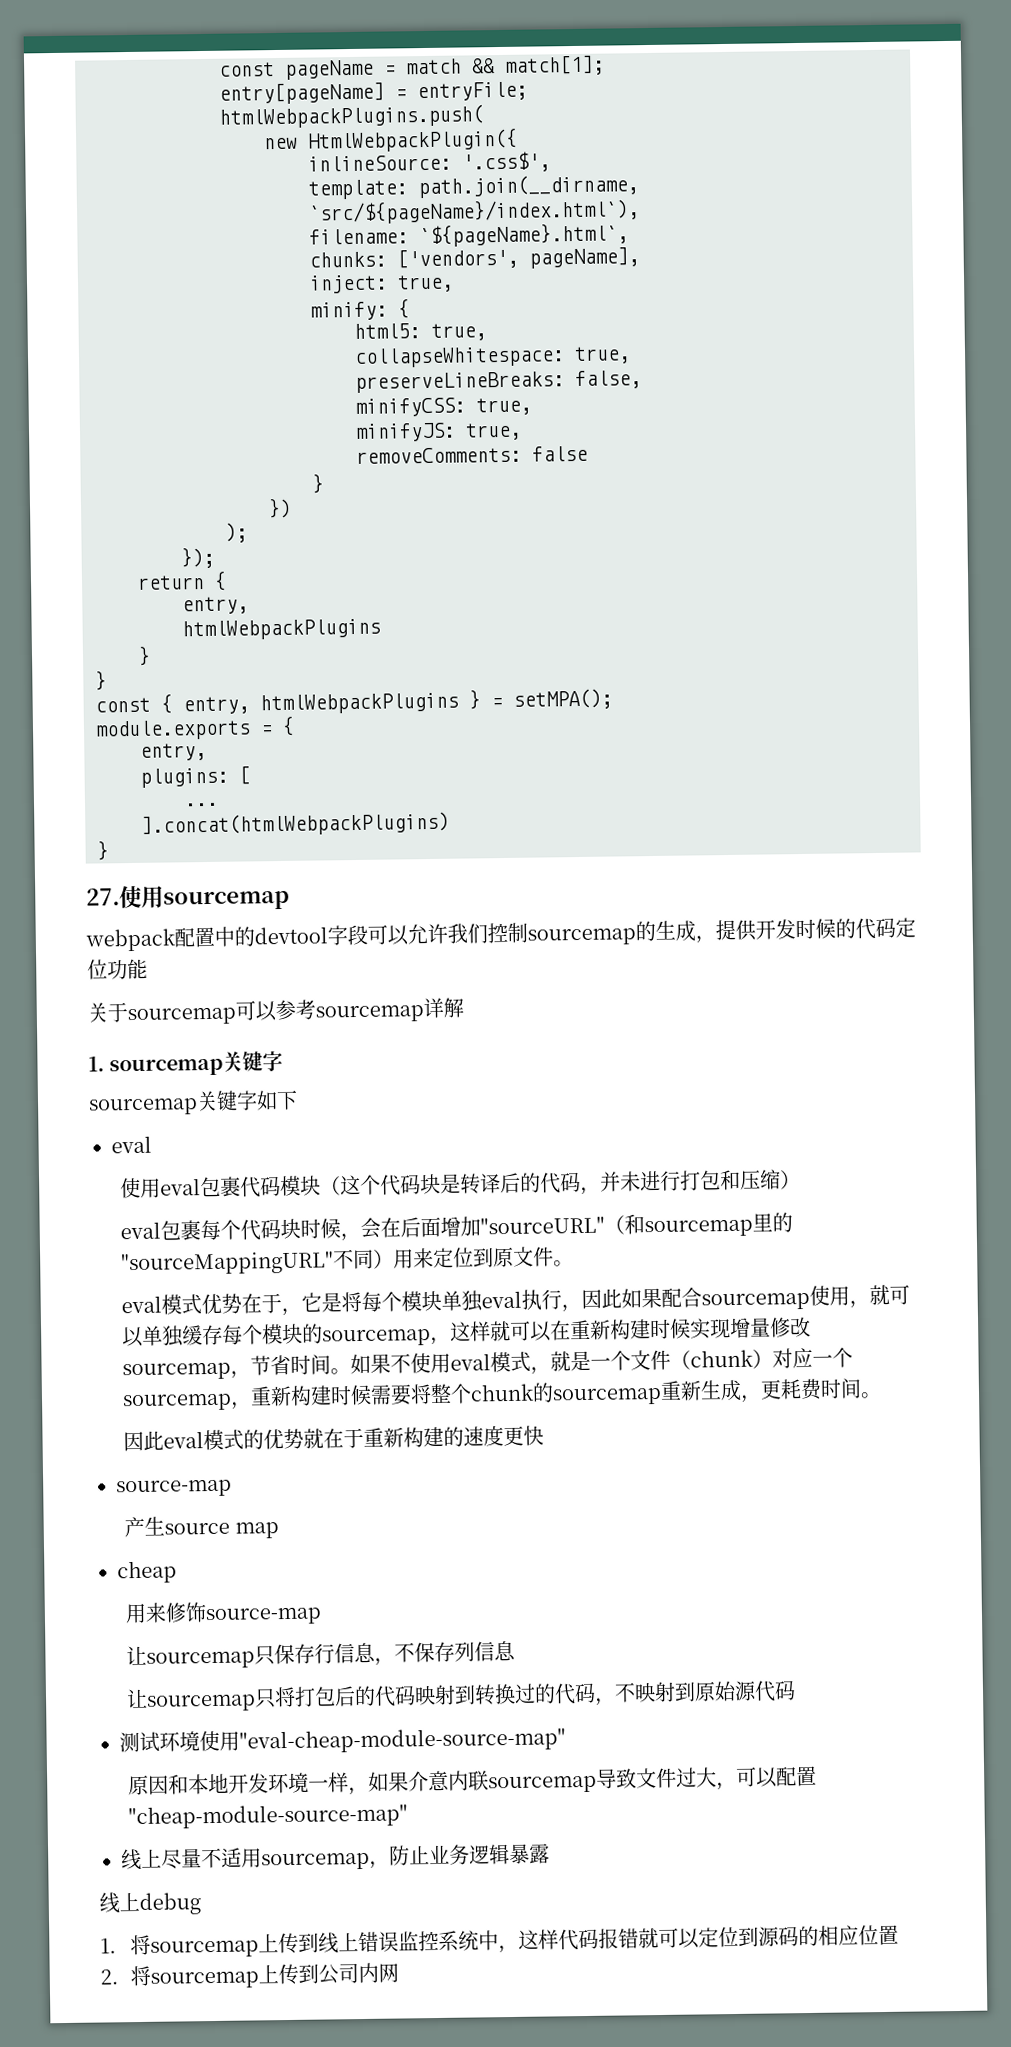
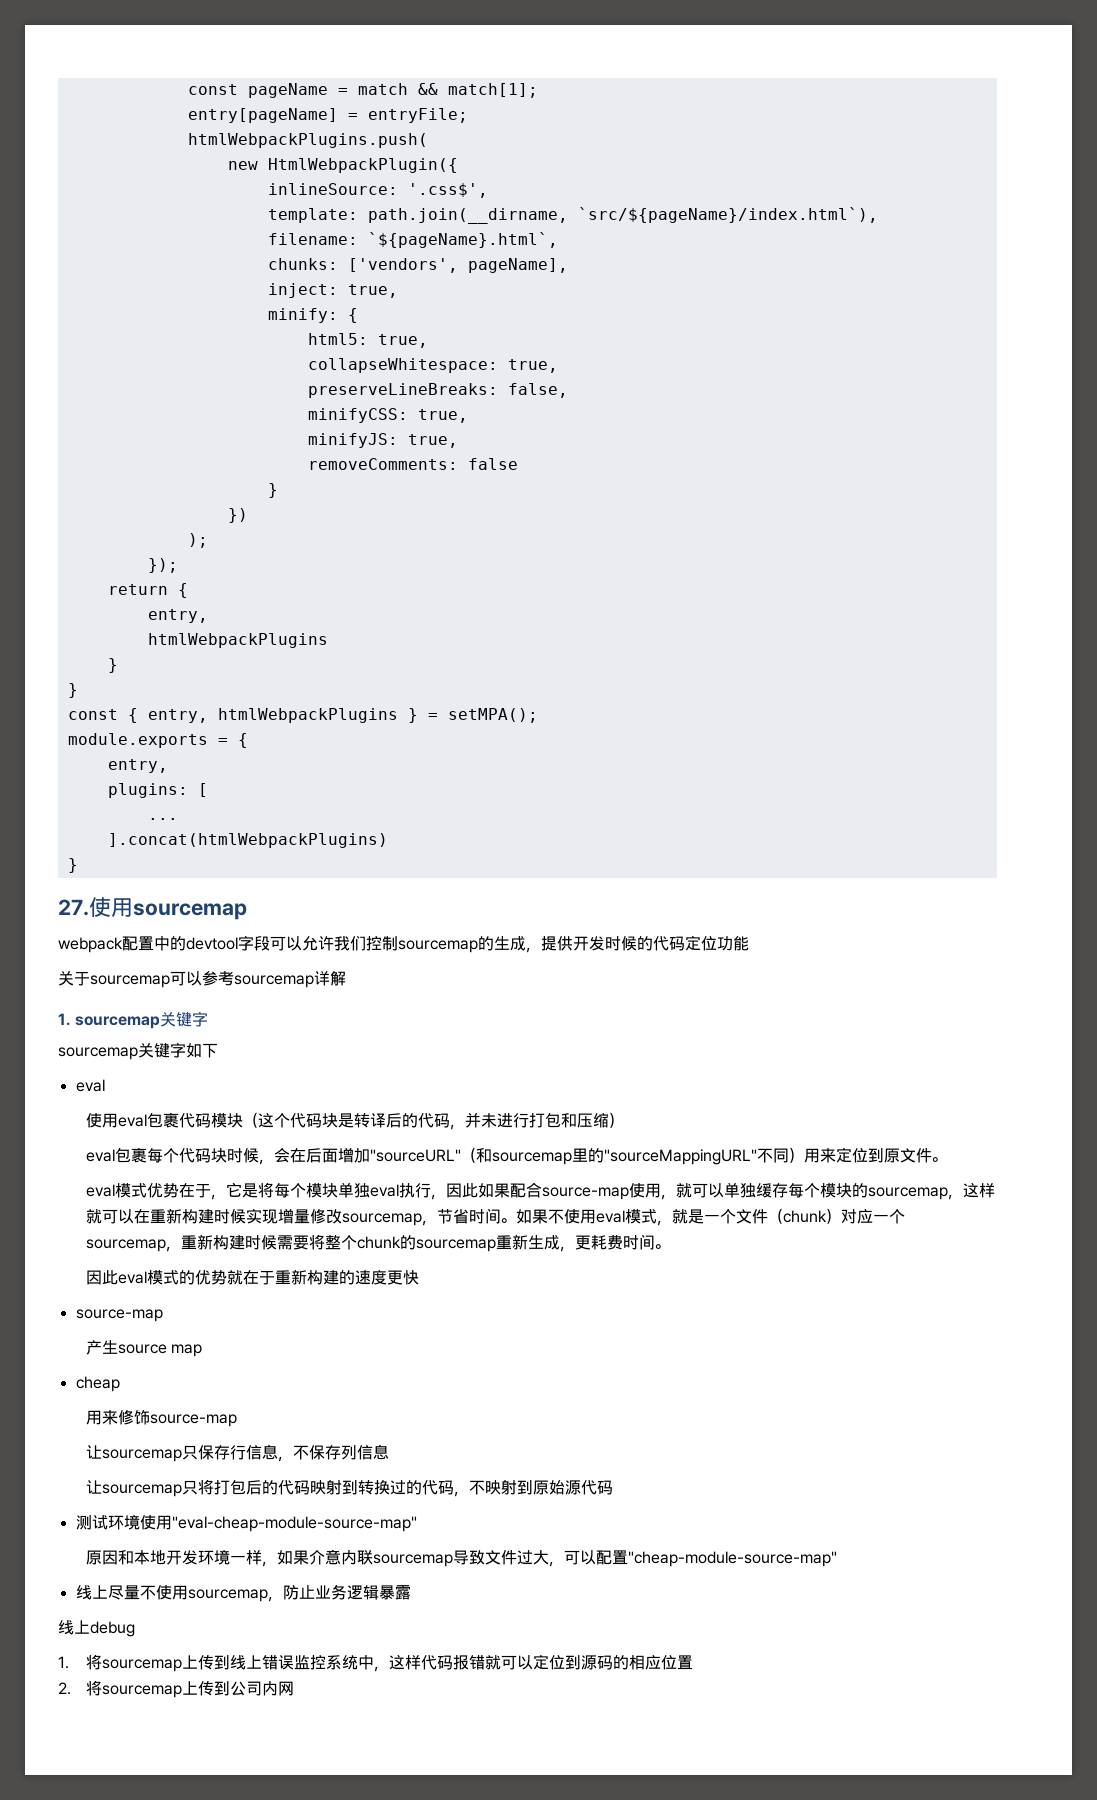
[701,1291,811,1311] sourcemap -> [541,1187,629,1200] source-map
[221,1847,242,1868] 适 -> [155,1585,172,1600] 使

